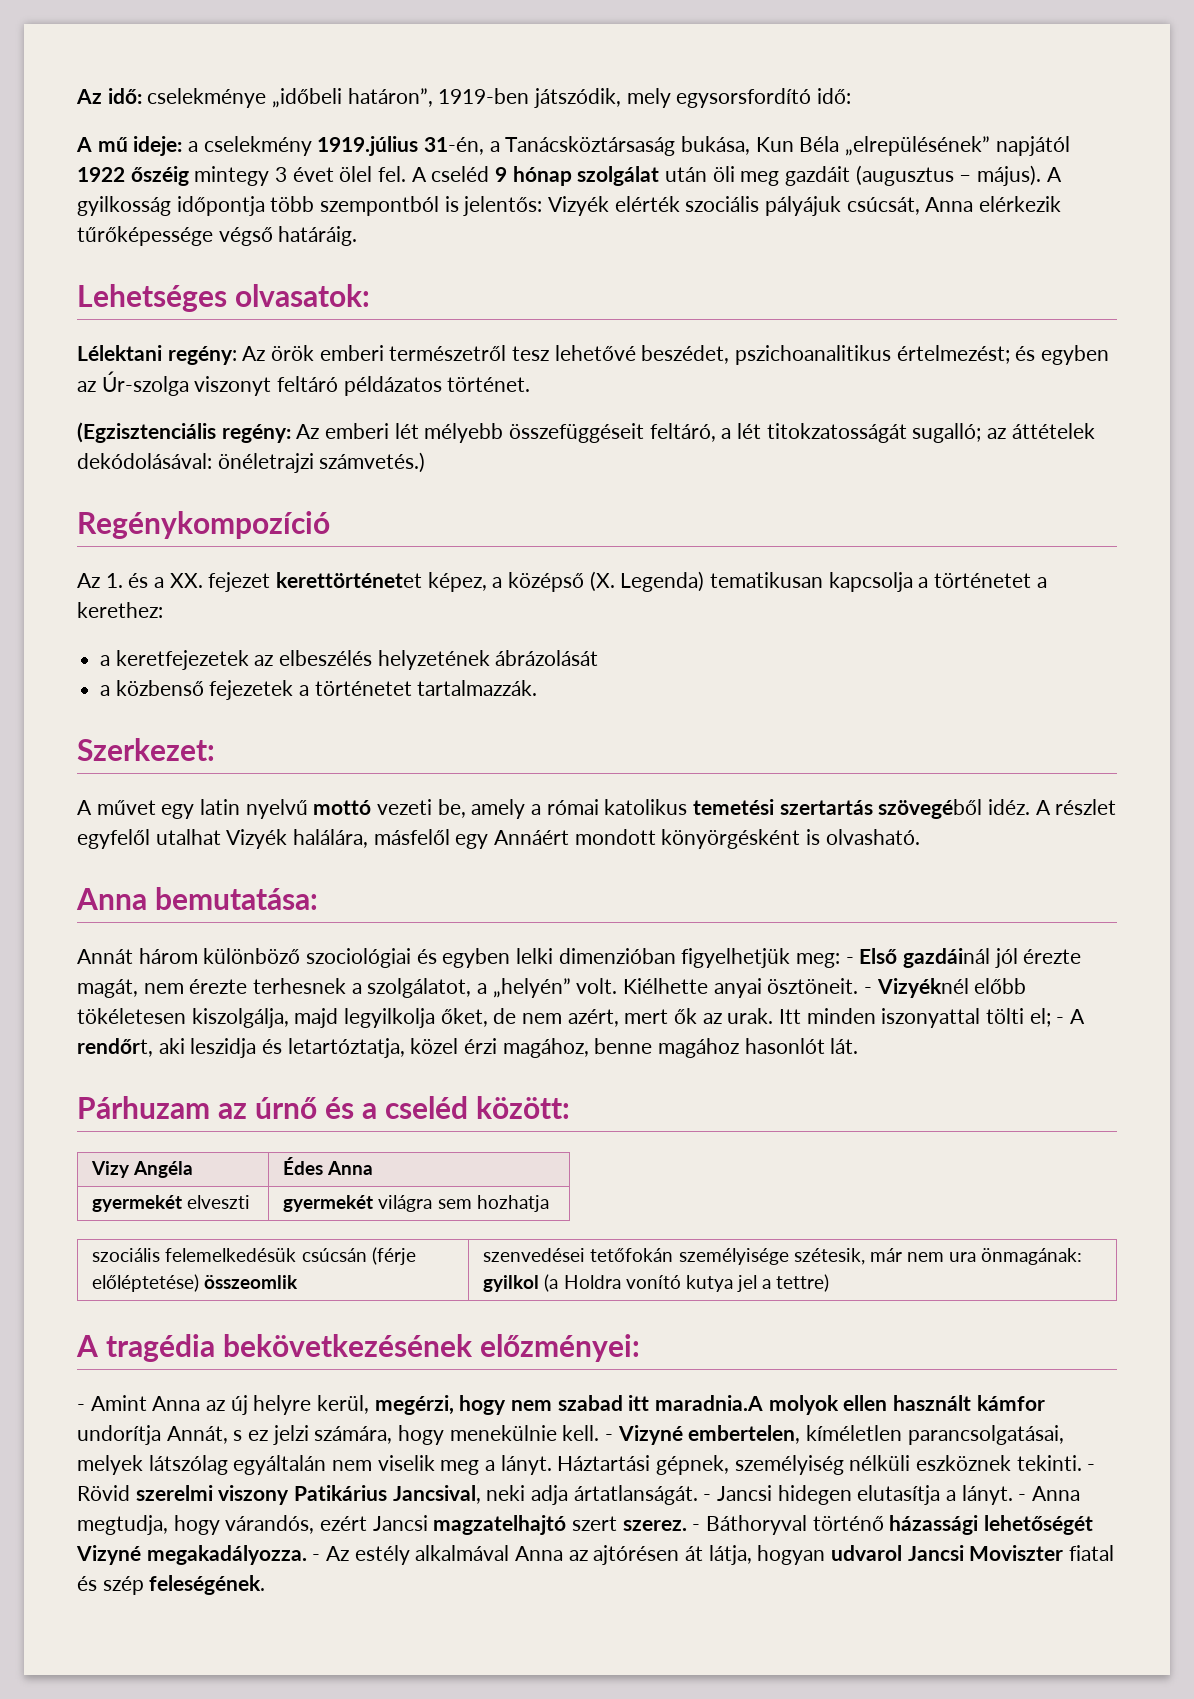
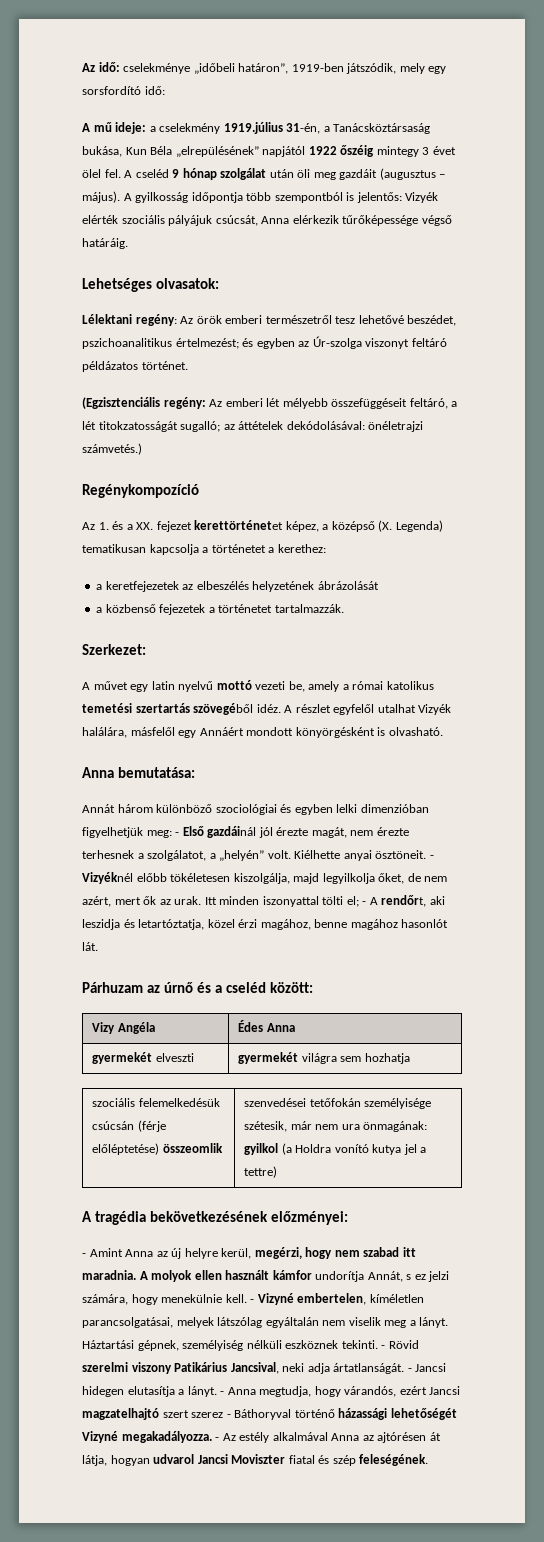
[676,88,812,108] egysorsfordító -> [428,66,447,74] [82,86,141,95] egy sorsfordító
[655,1395,764,1411] maradnia.A -> [82,1270,148,1280] maradnia. A
[622,1520,687,1531] szerez. -> [191,1412,224,1418] szerez

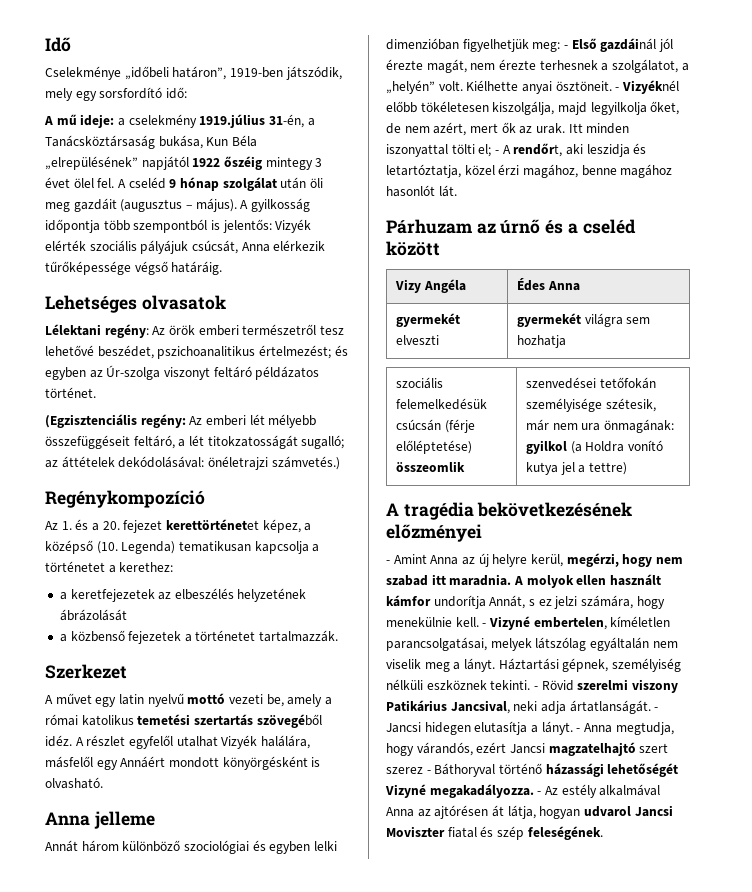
[82,62,191,74] Az idő: cselekménye -> [45,37,71,52] [45,66,121,80] Idő // Cselekménye
[156,278,220,289] olvasatok: -> [141,295,226,310] olvasatok
[136,522,154,530] XX. -> [102,521,120,530] 20.
[378,520,393,532] (X. -> [96,541,118,554] (10.
[82,644,146,655] Szerkezet: -> [45,664,127,679] Szerkezet
[118,767,196,778] bemutatása: -> [93,811,155,829] jelleme
[270,982,314,993] között: -> [386,241,440,256] között
[271,1211,349,1225] előzményei: -> [386,524,482,542] előzményei

